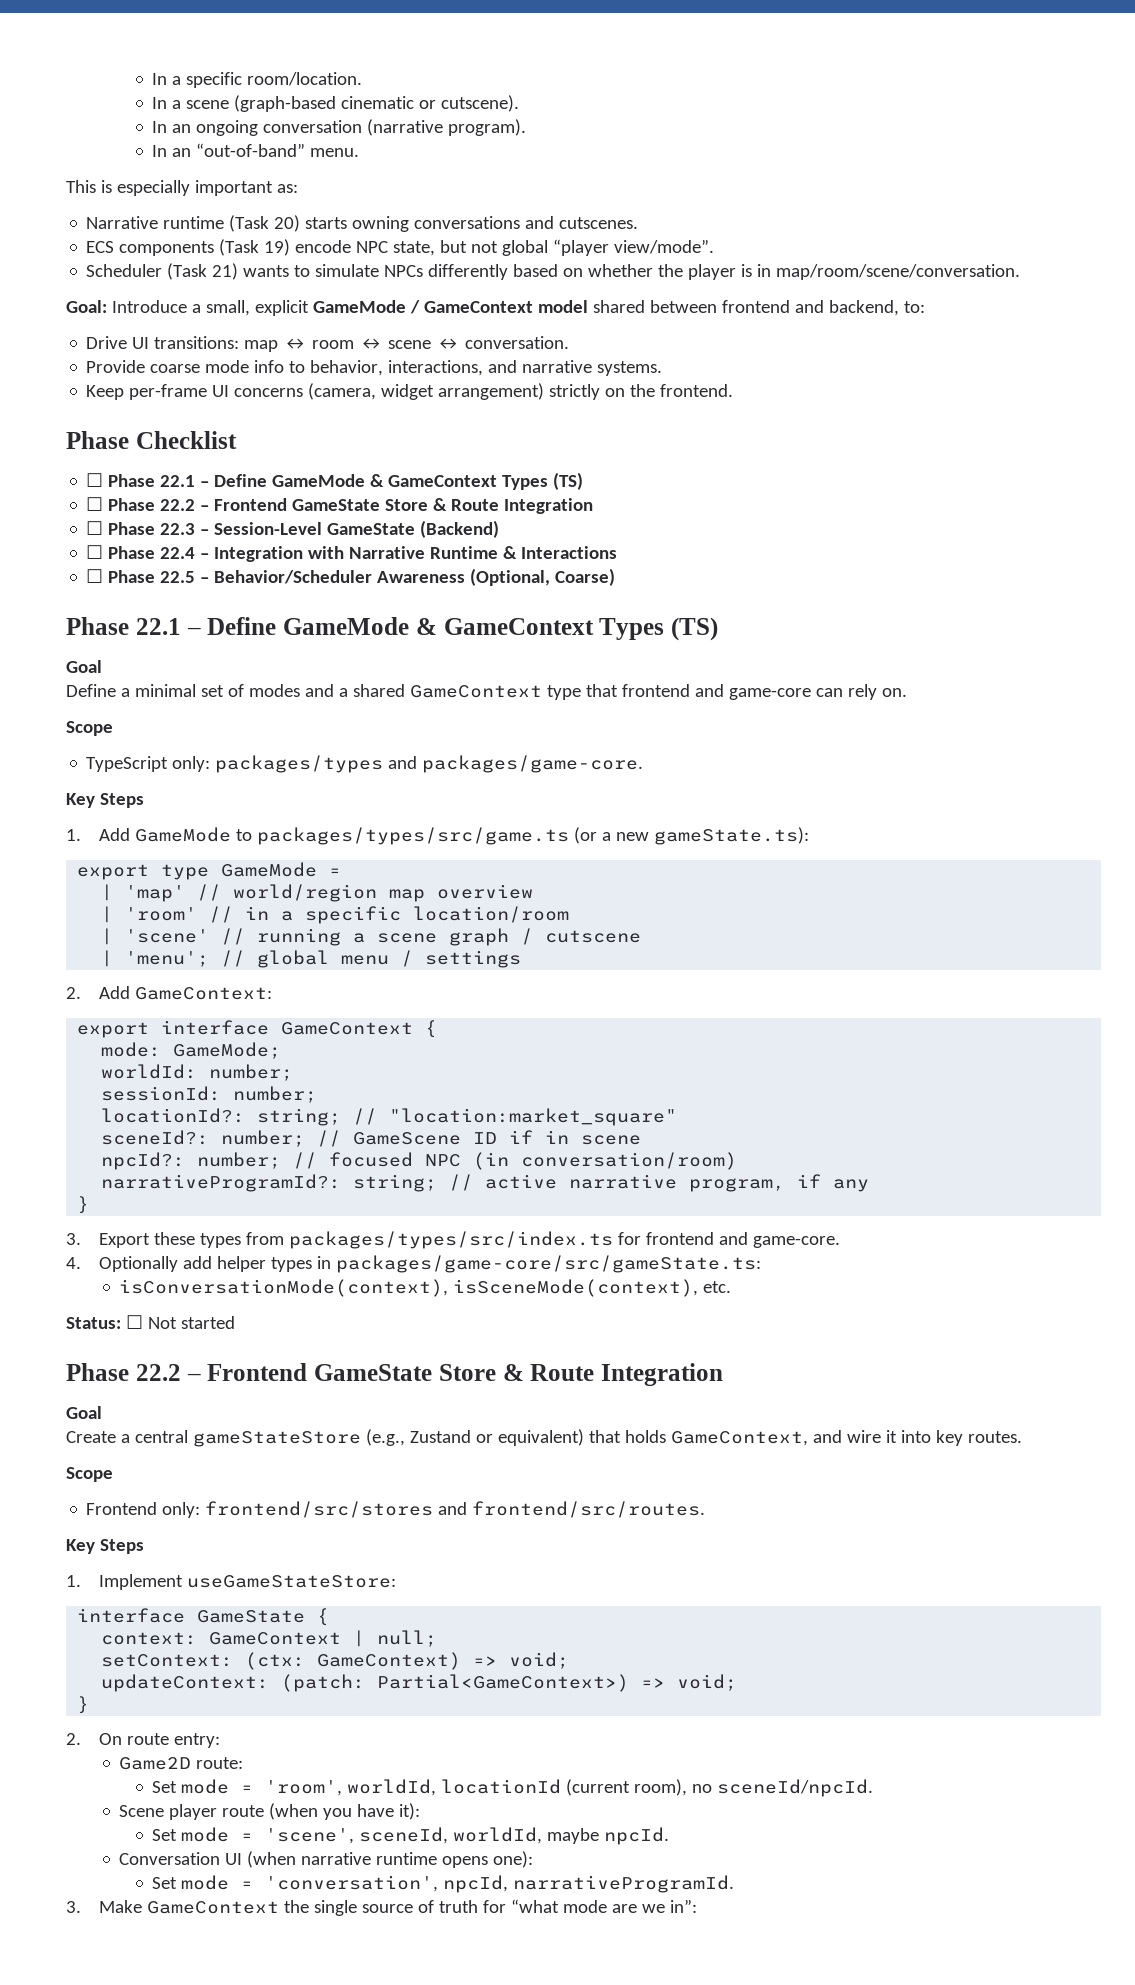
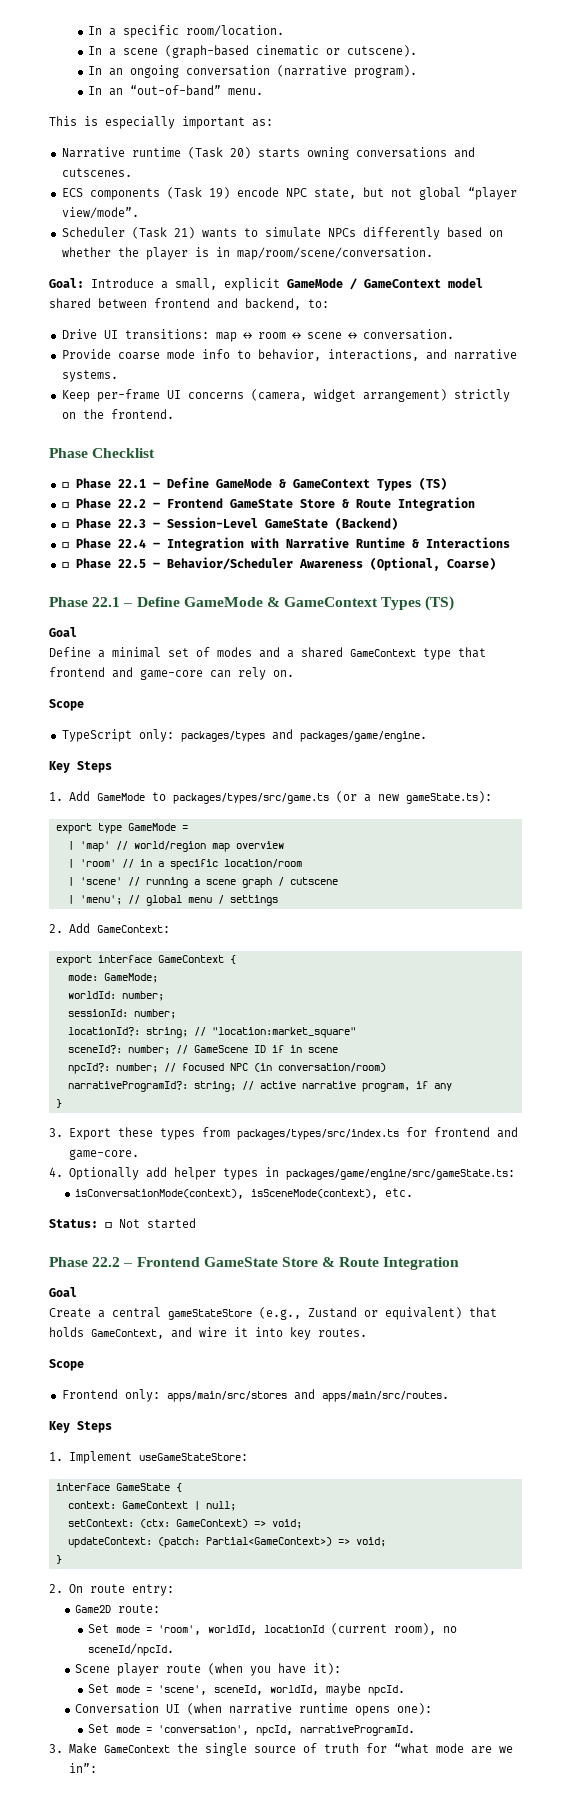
[422,755,644,773] packages/game-core. -> [299,731,427,742] packages/game/engine.
[335,1255,761,1273] packages/game-core/src/gameState.ts: -> [285,1169,515,1180] packages/game/engine/src/gameState.ts:
[205,1501,706,1518] frontend/src/stores and frontend/src/routes. -> [166,1389,449,1402] apps/main/src/stores and apps/main/src/routes.

